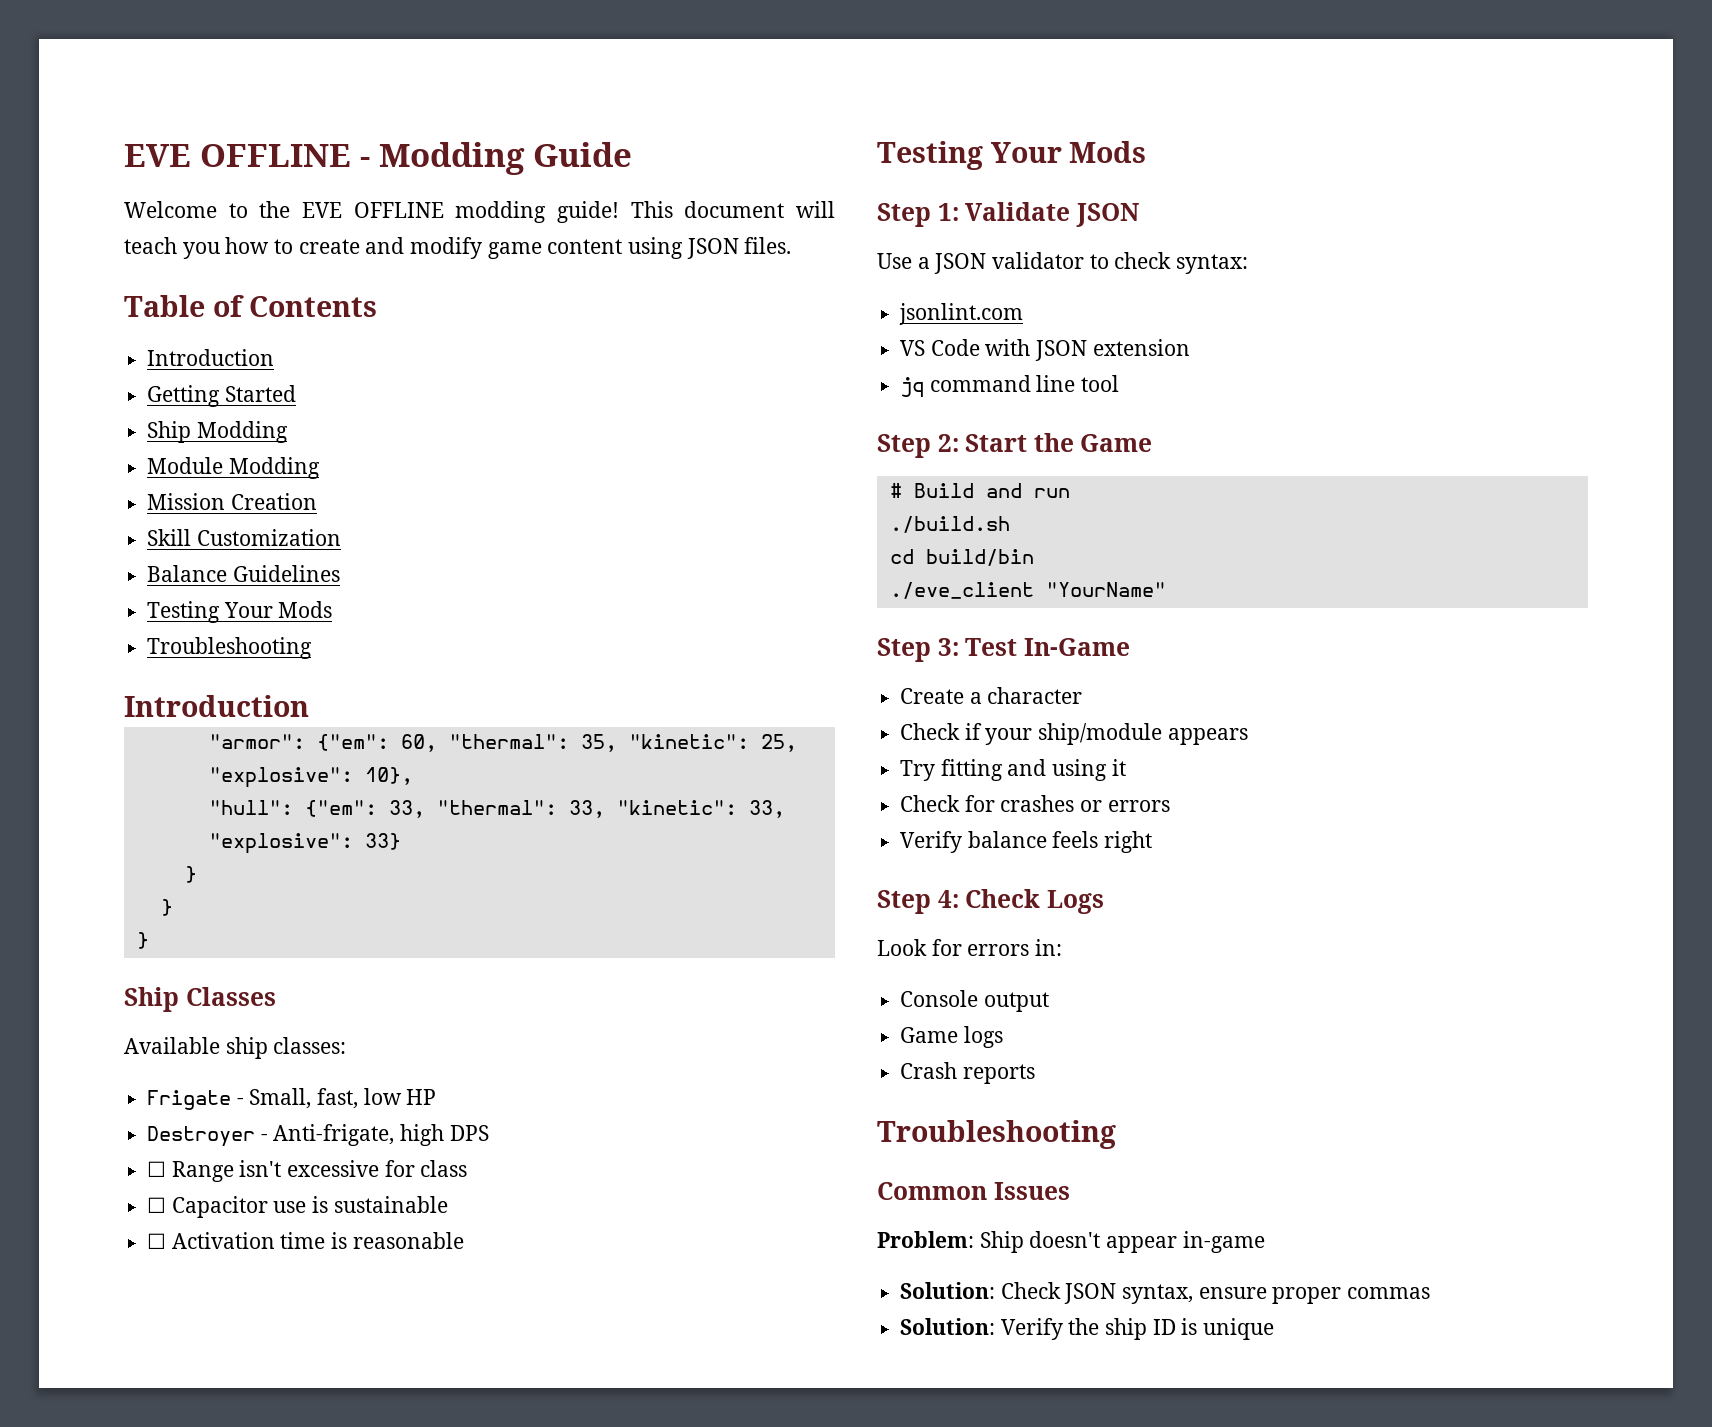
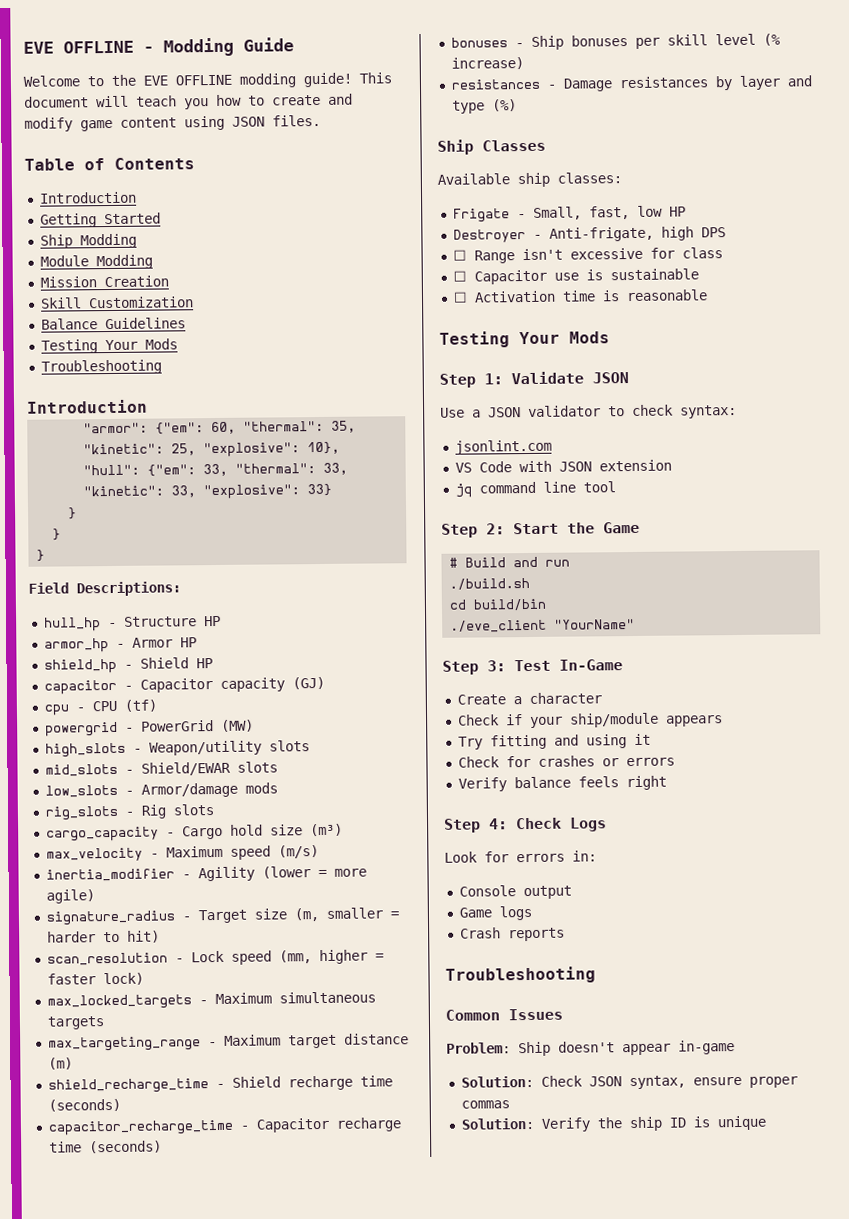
(149, 940) none -> [28,581,181,597] [43,615,221,632] [43,637,197,653] [43,657,213,674] [43,676,325,695] [43,699,157,716] [44,719,254,737] [44,740,310,758] [44,761,278,777] [44,782,278,798] [44,804,214,821] [45,823,343,842] [45,845,319,862] [45,866,367,882] [45,889,95,904] [45,907,399,926] [46,930,160,943] [46,949,384,966] [46,972,144,986] [46,991,376,1010] [46,1016,105,1030] [47,1033,409,1052] [47,1057,73,1070] [47,1075,393,1094] [47,1098,121,1112] [47,1117,402,1136] [48,1140,162,1154] [450,33,781,50] [450,57,524,70] [450,75,812,92] [451,99,517,114] // Field Descriptions: // hull_hp - Structure HP // armor_hp - Armor HP // shield_hp - Shield HP // capacitor - Capacitor capacity (GJ) // cpu - CPU (tf) // powergrid - PowerGrid (MW) // high_slots - Weapon/utility slots // mid_slots - Shield/EWAR slots // low_slots - Armor/damage mods // rig_slots - Rig slots // cargo_capacity - Cargo hold size (m³) // max_velocity - Maximum speed (m/s) // inertia_modifier - Agility (lower = more agile) // signature_radius - Target size (m, smaller = harder to hit) // scan_resolution - Lock speed (mm, higher = faster lock) // max_locked_targets - Maximum simultaneous targets // max_targeting_range - Maximum target distance (m) // shield_recharge_time - Shield recharge time (seconds) // capacitor_recharge_time - Capacitor recharge time (seconds) // bonuses - Ship bonuses per skill level (% increase) // resistances - Damage resistances by layer and type (%)

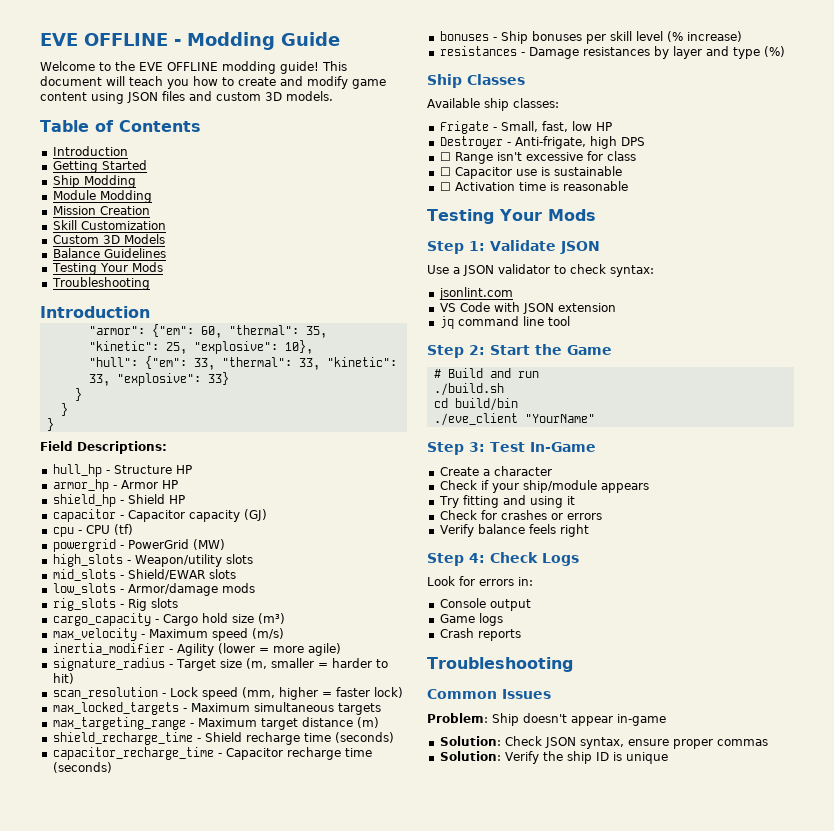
[272,114,321,127] files. -> [162,91,333,101] files and custom 3D models.
(194, 302) none -> [52,234,165,244] // Custom 3D Models

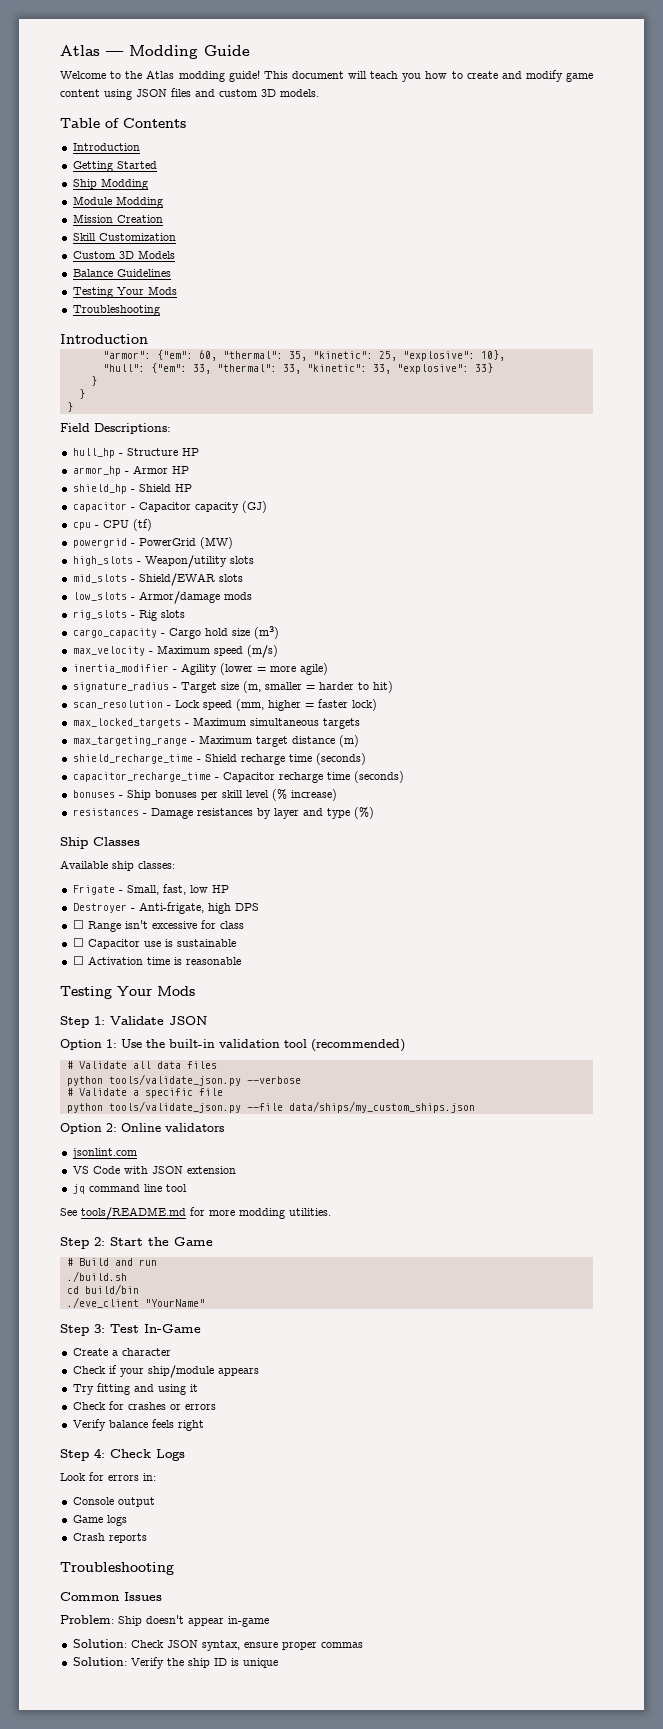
[40,33,181,46] EVE OFFLINE - -> [60,45,124,56] Atlas —
[139,62,218,71] EVE OFFLINE -> [146,70,175,79] Atlas
[427,264,654,277] Use a JSON validator to check syntax: -> [60,1039,405,1052] [66,1061,217,1069] [66,1074,301,1086] [66,1088,223,1098] [66,1101,475,1113] [60,1123,224,1134] Option 1: Use the built-in validation tool (recommended) // # Validate all data files // python tools/validate_json.py --verbose // # Validate a specific file // python tools/validate_json.py --file data/ships/my_custom_ships.json // Option 2: Online validators
(570, 321) none -> [60,1207,331,1220] // See tools/README.md for more modding utilities.

